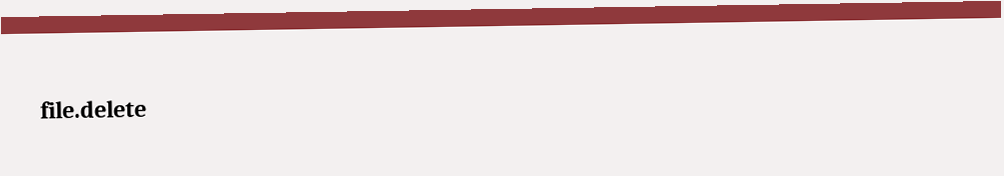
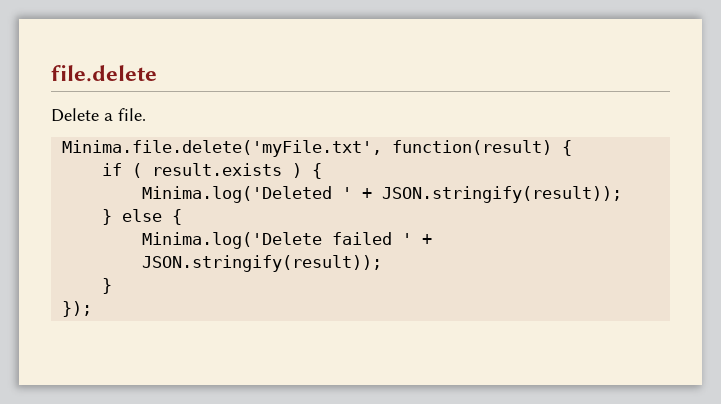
(147, 109) none -> [51,108,146,122] [62,140,573,157] [102,163,323,179] [142,186,623,203] [102,209,183,225] [142,232,433,249] [142,255,383,272] [102,278,113,294] [62,301,93,317] // Delete a file. // Minima.file.delete('myFile.txt', function(result) { // if ( result.exists ) { // Minima.log('Deleted ' + JSON.stringify(result)); // } else { // Minima.log('Delete failed ' + JSON.stringify(result)); // } // });

